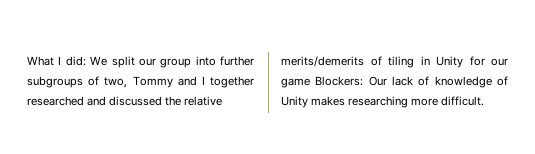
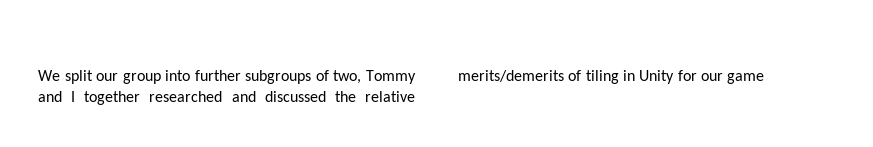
[27,56,86,66] What I did: -> (38, 75) none
[315,76,508,88] [281,96,485,108] Blockers: Our lack of knowledge of Unity makes researching more difficult. -> (765, 78) none

